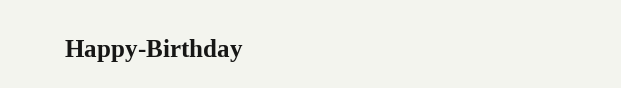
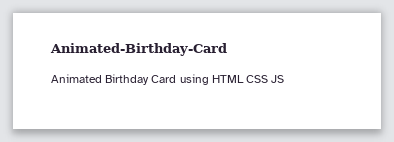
[65,39,243,62] Happy-Birthday -> [50,43,227,56] [51,74,285,85] Animated-Birthday-Card // Animated Birthday Card using HTML CSS JS

